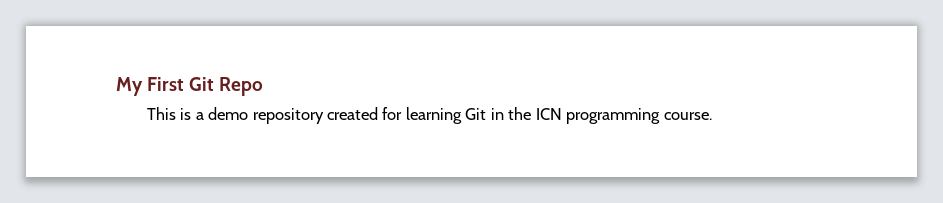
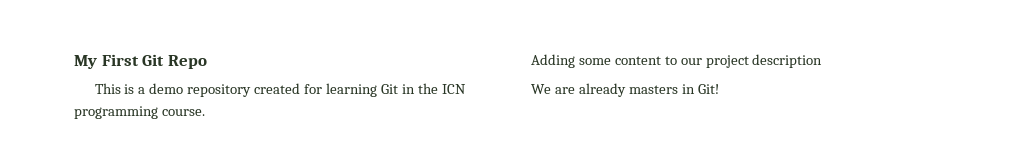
(712, 116) none -> [531,54,823,68] [531,83,719,97] // Adding some content to our project description // We are already masters in Git!

